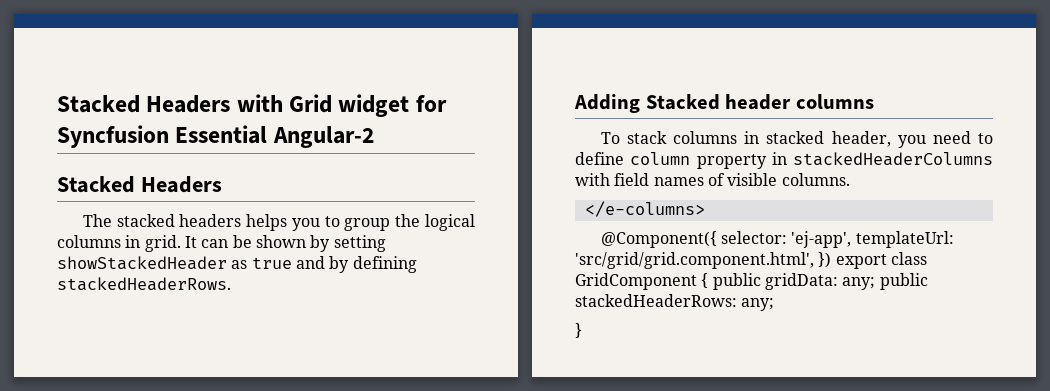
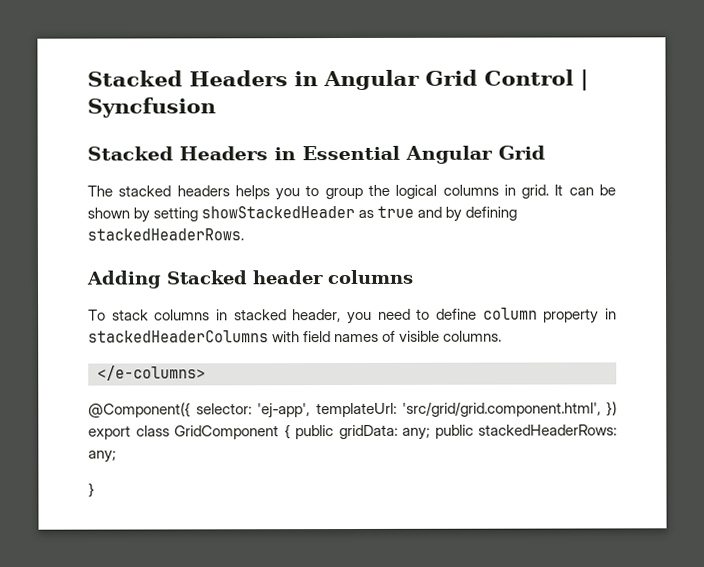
[57,94,447,117] Stacked Headers with Grid widget for -> [87,69,589,91] Stacked Headers in Angular Grid Control |
[175,125,374,148] [57,176,222,193] Essential Angular-2 // Stacked Headers -> [87,145,545,164] // Stacked Headers in Essential Angular Grid

